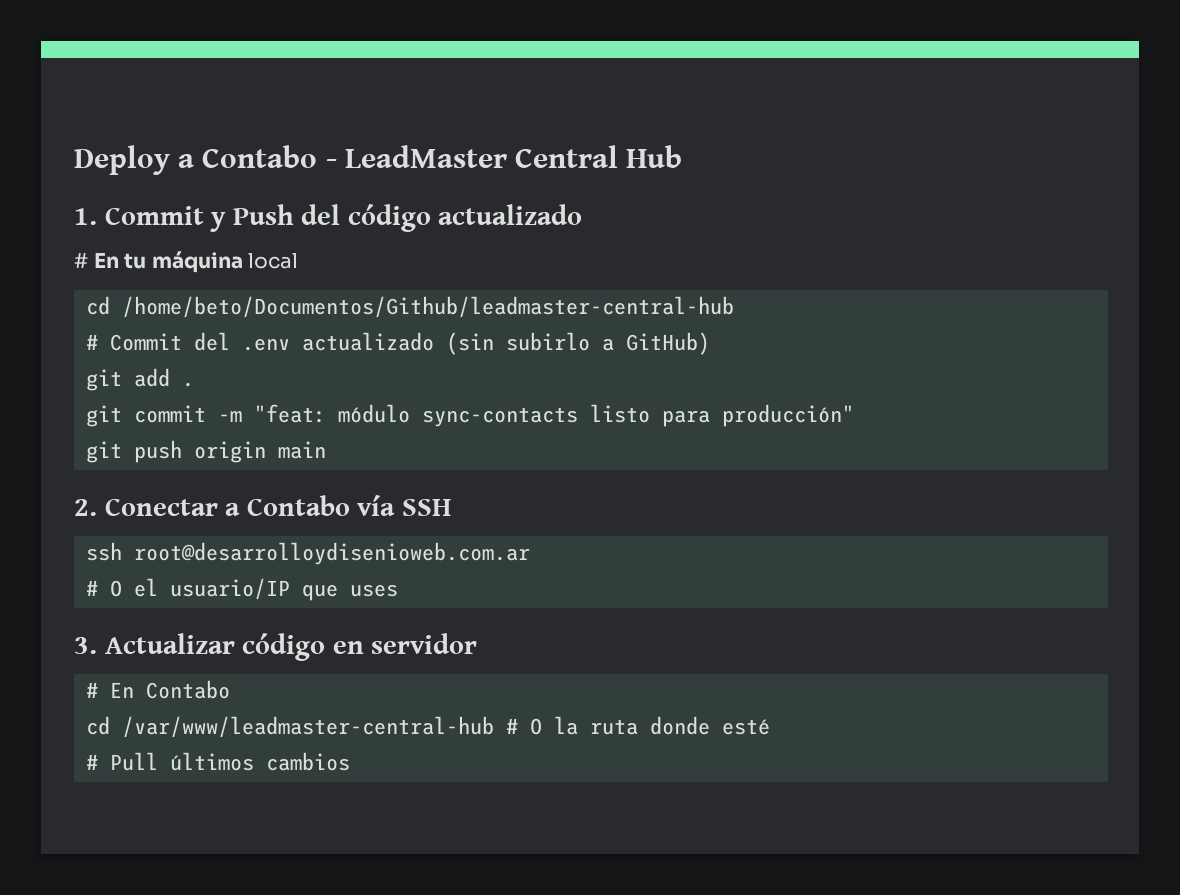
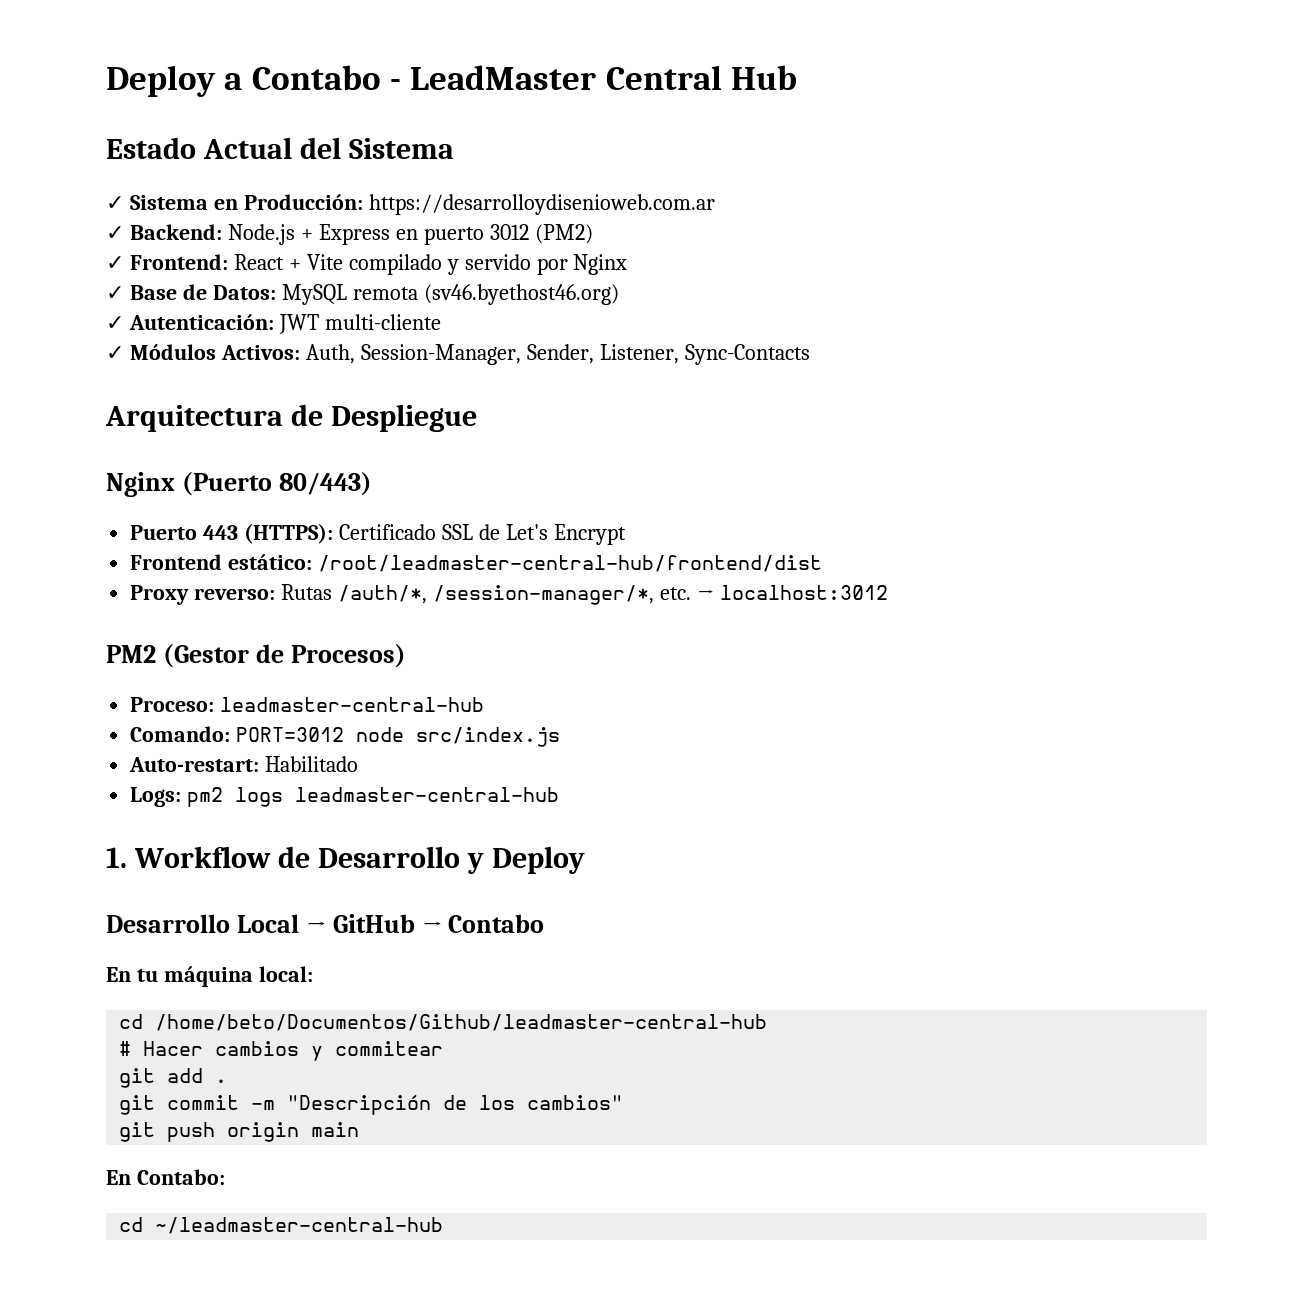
[74,204,583,232] [74,253,88,268] 1. Commit y Push del código actualizado // # -> [106,137,454,159] [106,194,715,215] [106,224,593,245] [106,254,628,275] [106,284,619,305] [106,314,441,334] [106,344,810,365] [105,404,477,432] [106,472,372,497] [130,523,626,545] [130,554,823,572] [130,584,888,605] [106,644,406,668] [130,697,485,712] [130,726,561,747] [129,756,359,772] [130,787,560,807] [106,846,585,874] [106,914,545,933] Estado Actual del Sistema // ✓ Sistema en Producción: https://desarrolloydisenioweb.com.ar // ✓ Backend: Node.js + Express en puerto 3012 (PM2) // ✓ Frontend: React + Vite compilado y servido por Nginx // ✓ Base de Datos: MySQL remota (sv46.byethost46.org) // ✓ Autenticación: JWT multi-cliente // ✓ Módulos Activos: Auth, Session-Manager, Sender, Listener, Sync-Contacts // Arquitectura de Despliegue // Nginx (Puerto 80/443) // Puerto 443 (HTTPS): Certificado SSL de Let's Encrypt // Frontend estático: /root/leadmaster-central-hub/frontend/dist // Proxy reverso: Rutas /auth/*, /session-manager/*, etc. → localhost:3012 // PM2 (Gestor de Procesos) // Proceso: leadmaster-central-hub // Comando: PORT=3012 node src/index.js // Auto-restart: Habilitado // Logs: pm2 logs leadmaster-central-hub // 1. Workflow de Desarrollo y Deploy // Desarrollo Local → GitHub → Contabo //
[248,253,299,269] local -> [258,966,313,982] local:
[110,332,711,355] Commit del .env actualizado (sin subirlo a GitHub) -> [143,1041,444,1061] Hacer cambios y commitear
[254,404,855,427] [86,440,327,463] [74,495,451,516] [86,542,531,565] [86,578,399,601] [74,633,478,661] [86,680,231,699] [86,716,771,738] [86,752,351,771] "feat: módulo sync-contacts listo para producción" // git push origin main // 2. Conectar a Contabo vía SSH // ssh root@desarrolloydisenioweb.com.ar // # O el usuario/IP que uses // 3. Actualizar código en servidor // # En Contabo // cd /var/www/leadmaster-central-hub # O la ruta donde esté // # Pull últimos cambios -> [287,1095,624,1115] [119,1122,360,1142] [106,1169,225,1185] [119,1217,444,1234] "Descripción de los cambios" // git push origin main // En Contabo: // cd ~/leadmaster-central-hub

